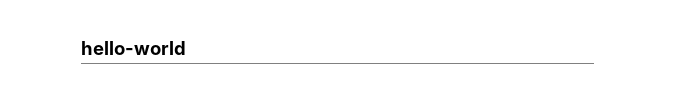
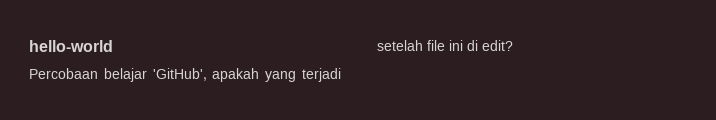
(186, 48) none -> [29,68,342,82] [377,40,513,51] // Percobaan belajar 'GitHub', apakah yang terjadi setelah file ini di edit?

